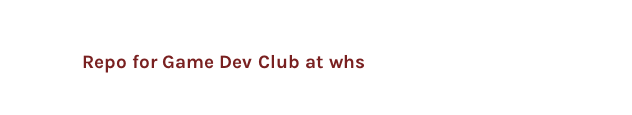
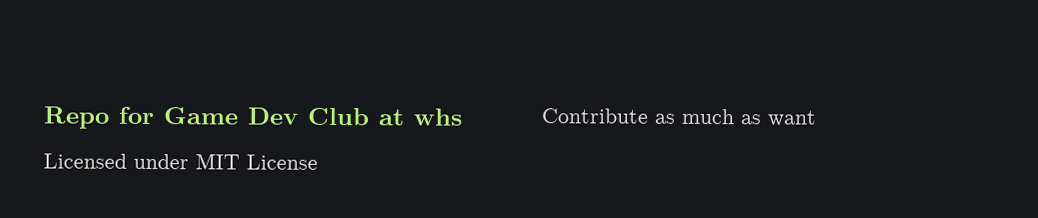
(365, 61) none -> [43,153,318,170] [541,108,816,127] // Licensed under MIT License // Contribute as much as want

